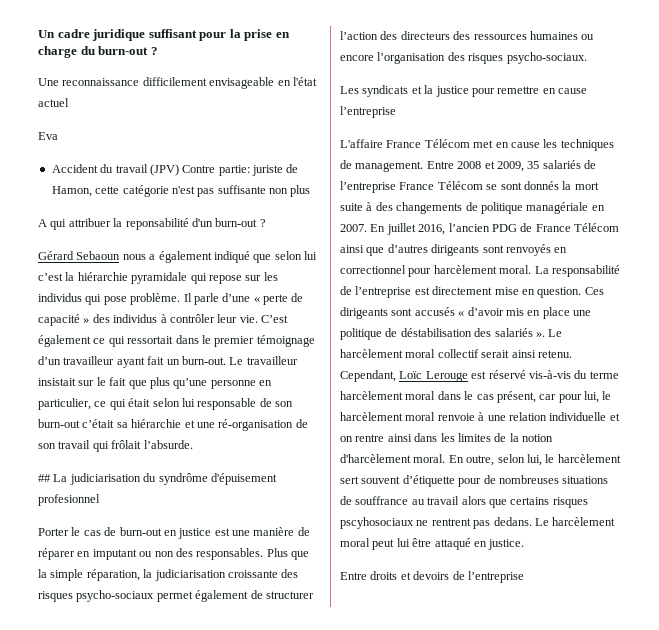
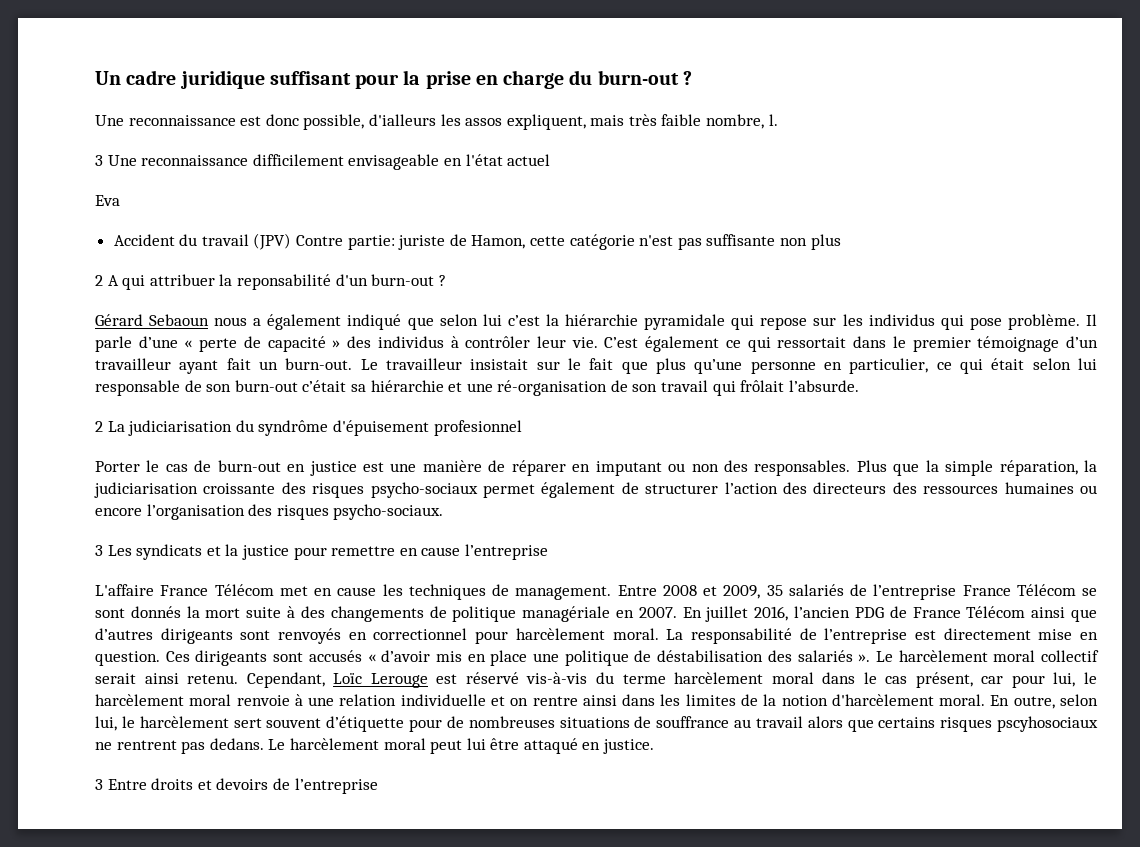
(140, 82) none -> [240,114,778,130] [95,155,249,166] est donc possible, d'ialleurs les assos expliquent, mais très faible nombre, l. // 3 Une reconnaissance
(311, 191) none -> [95,275,103,286] 2
[38,474,51,482] ## -> [95,421,103,432] 2
(587, 58) none -> [95,545,103,556] 3
(525, 544) none -> [95,779,103,790] 3

